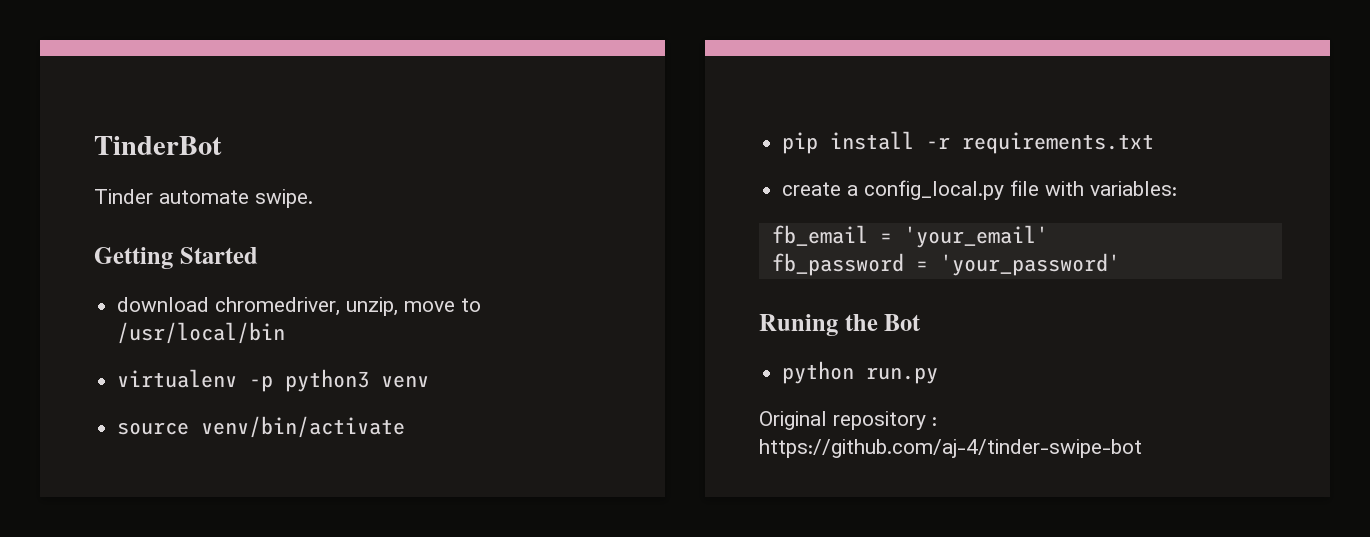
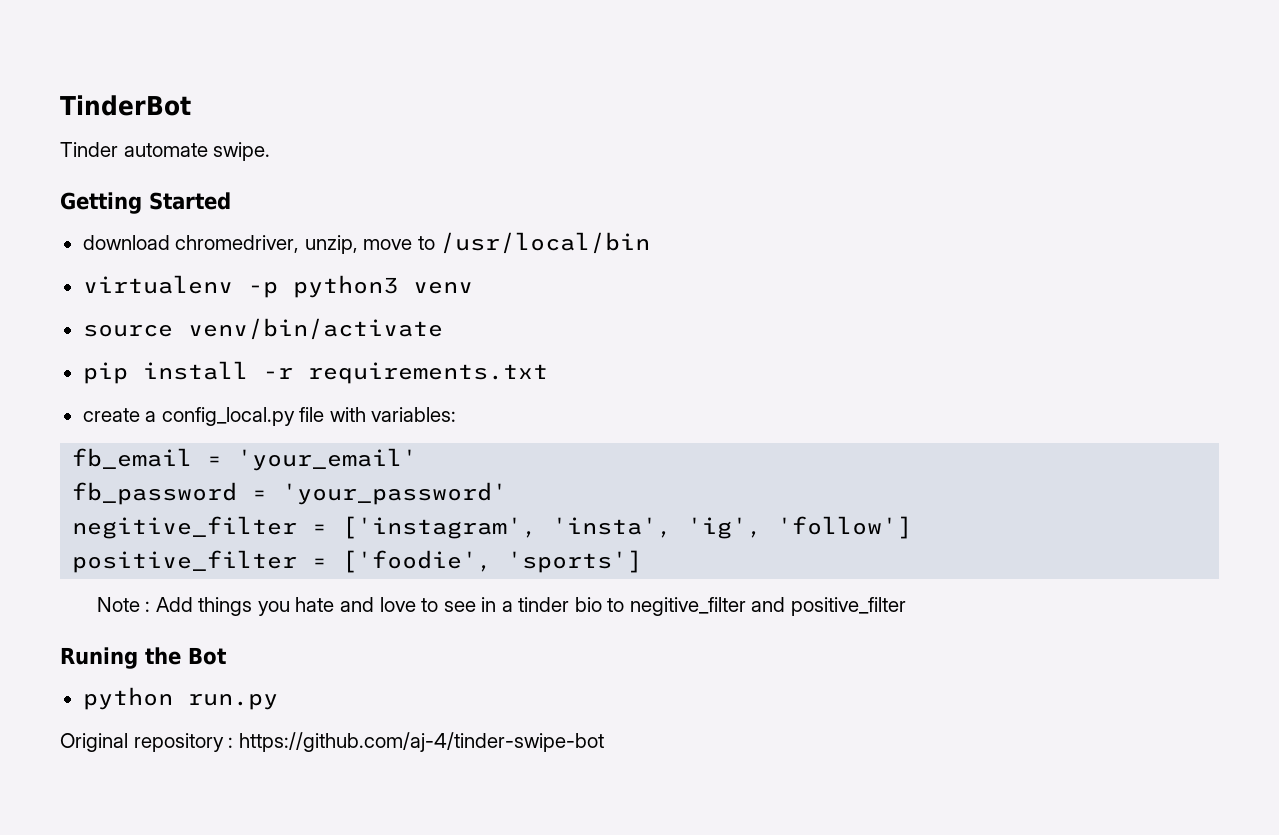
(1120, 264) none -> [72,516,913,539] [72,550,643,573] [96,597,906,616] // negitive_filter = ['instagram', 'insta', 'ig', 'follow'] // positive_filter = ['foodie', 'sports'] // Note : Add things you hate and love to see in a tinder bio to negitive_filter and positive_filter

